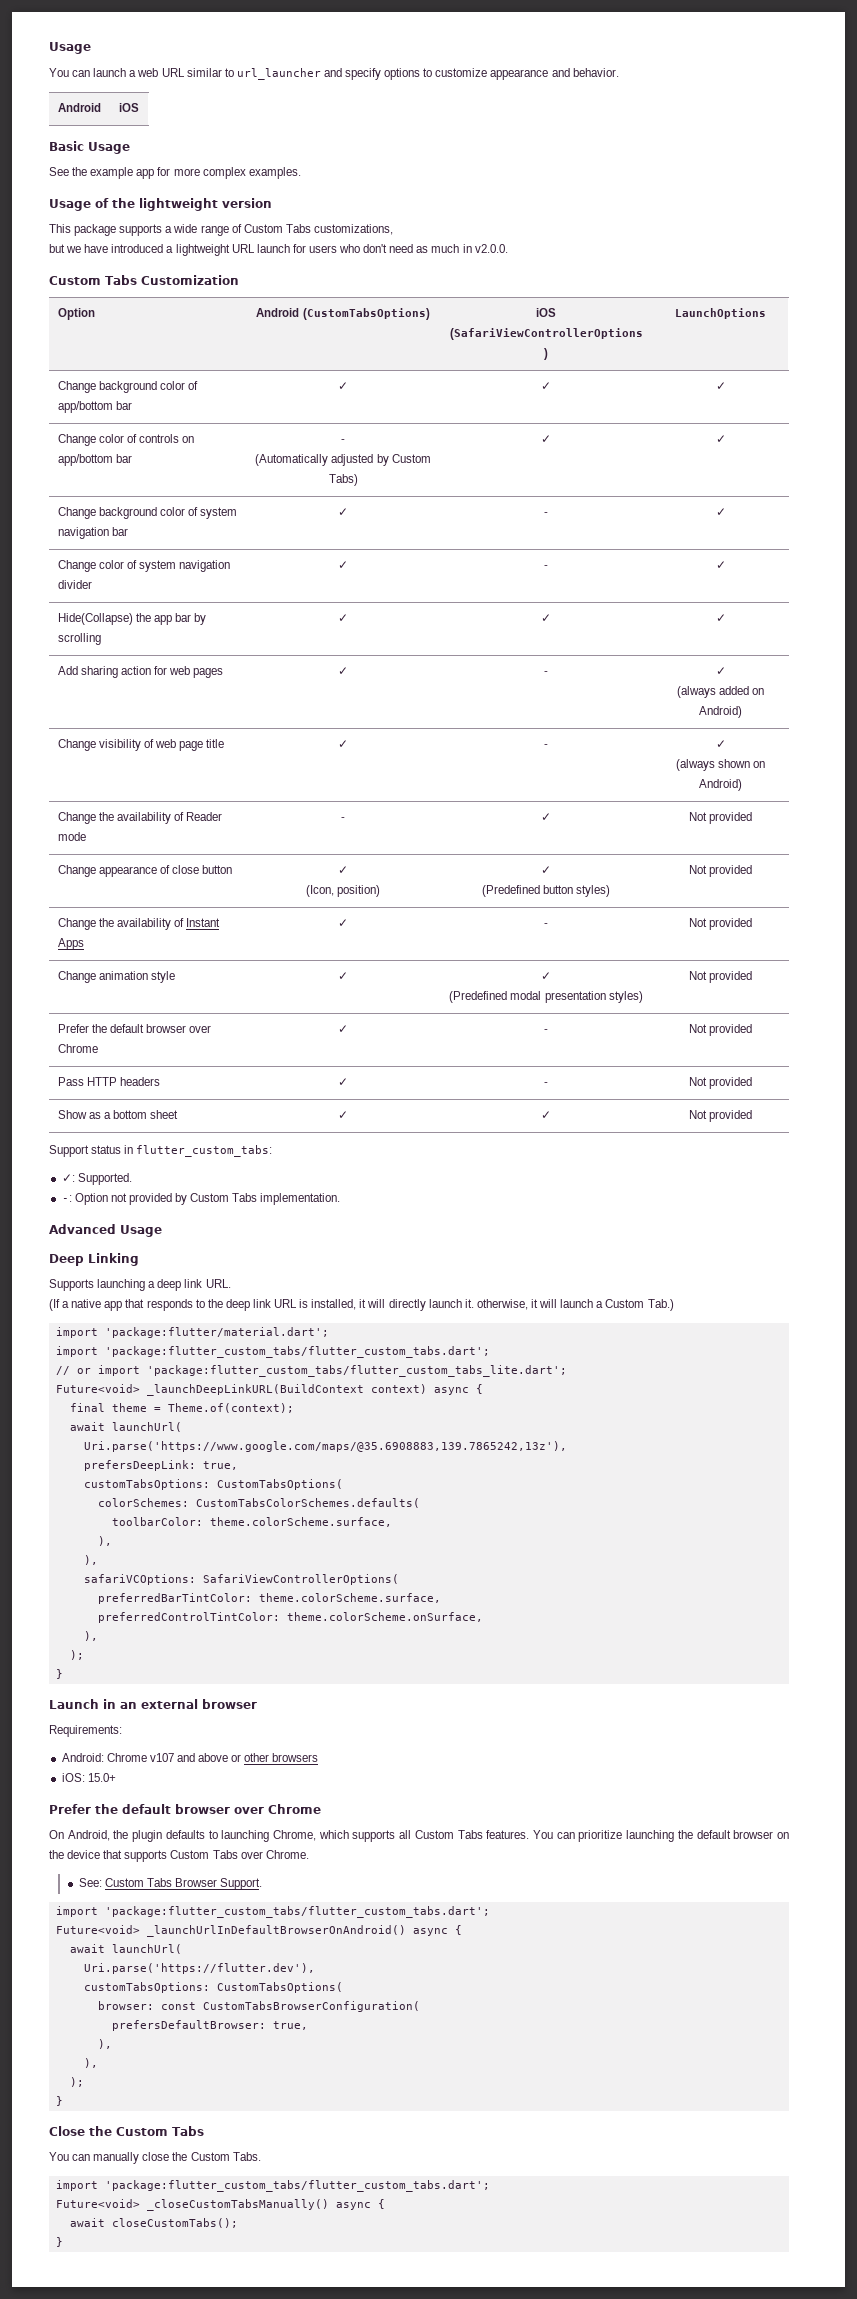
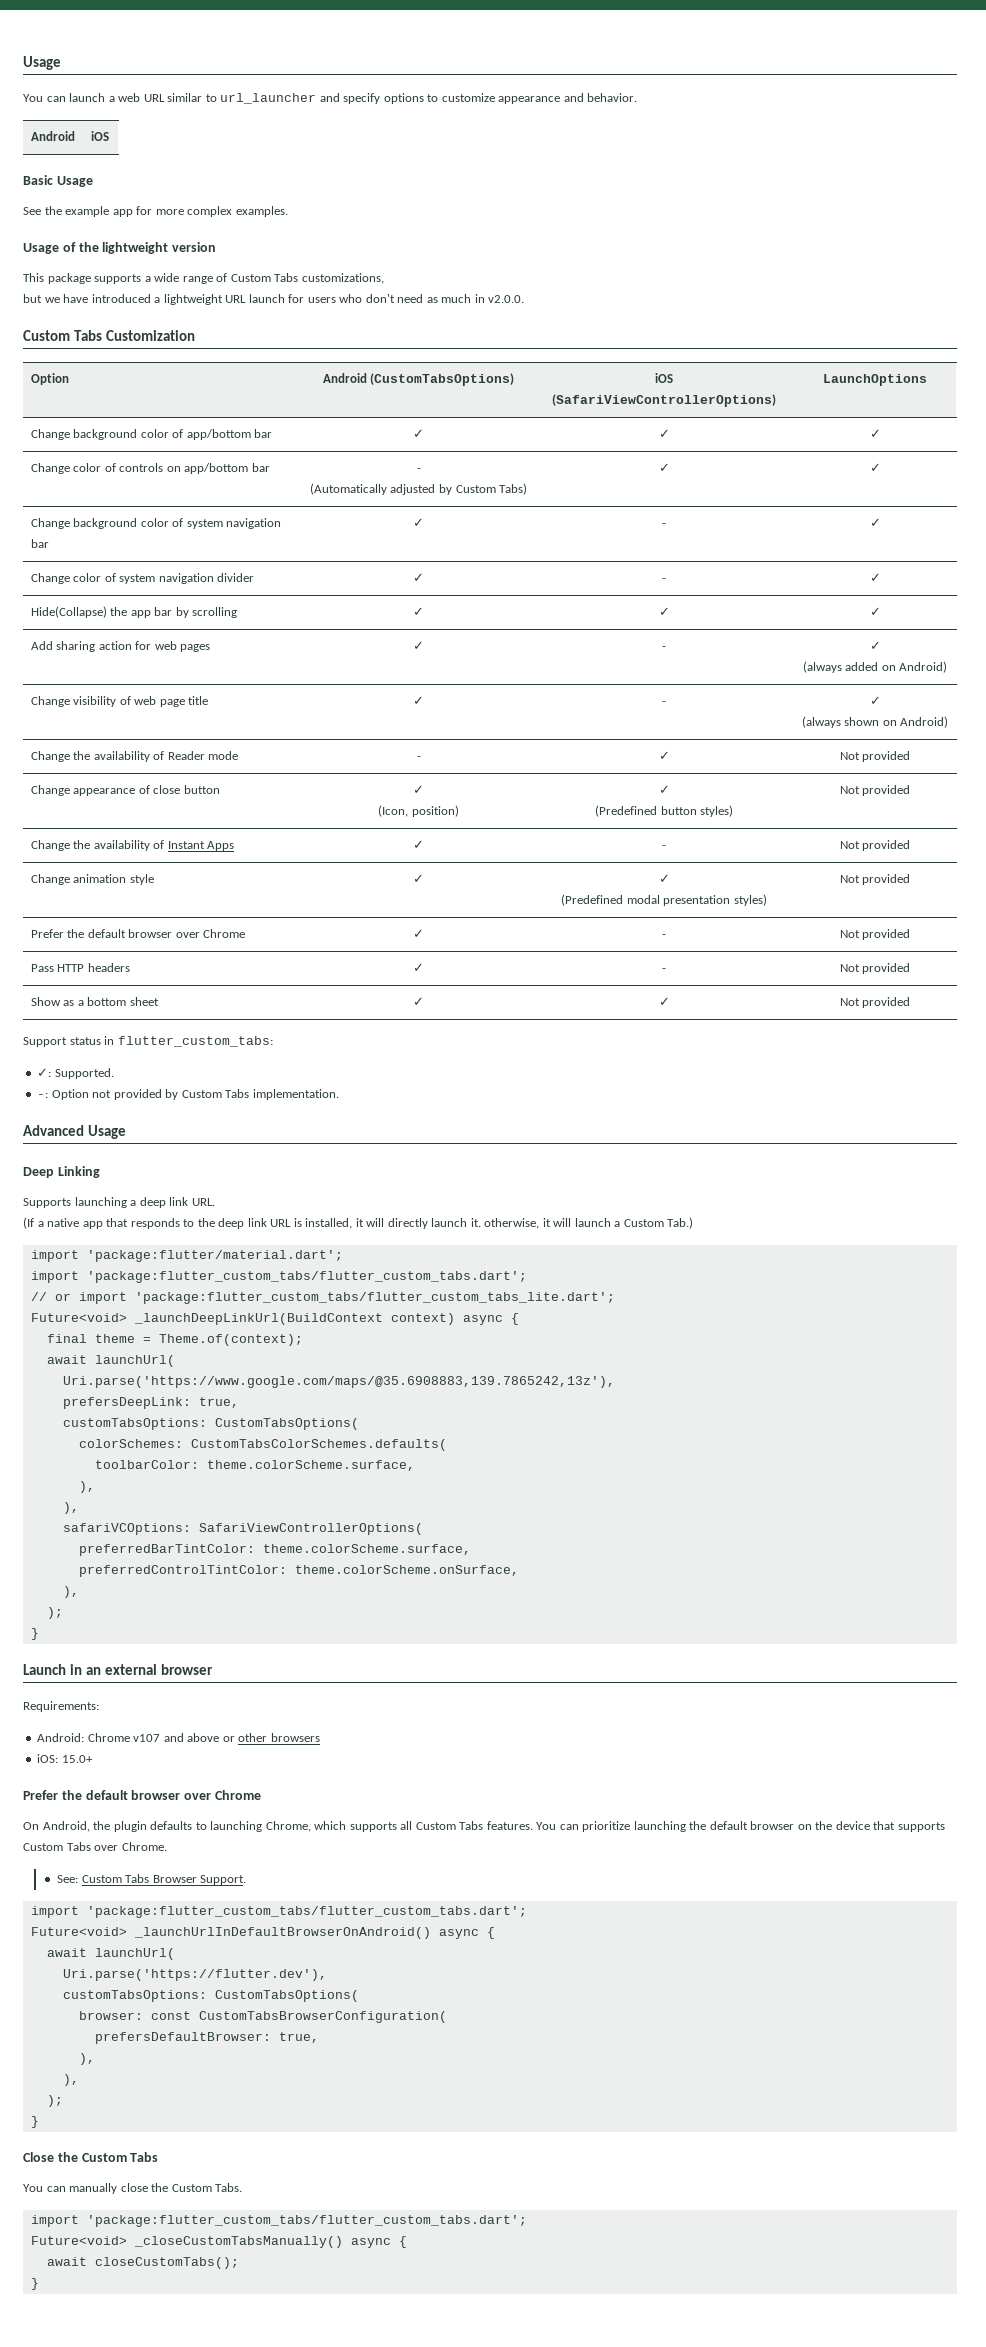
[146,1384,364,1396] _launchDeepLinkURL(BuildContext -> [133,1313,383,1325] _launchDeepLinkUrl(BuildContext

